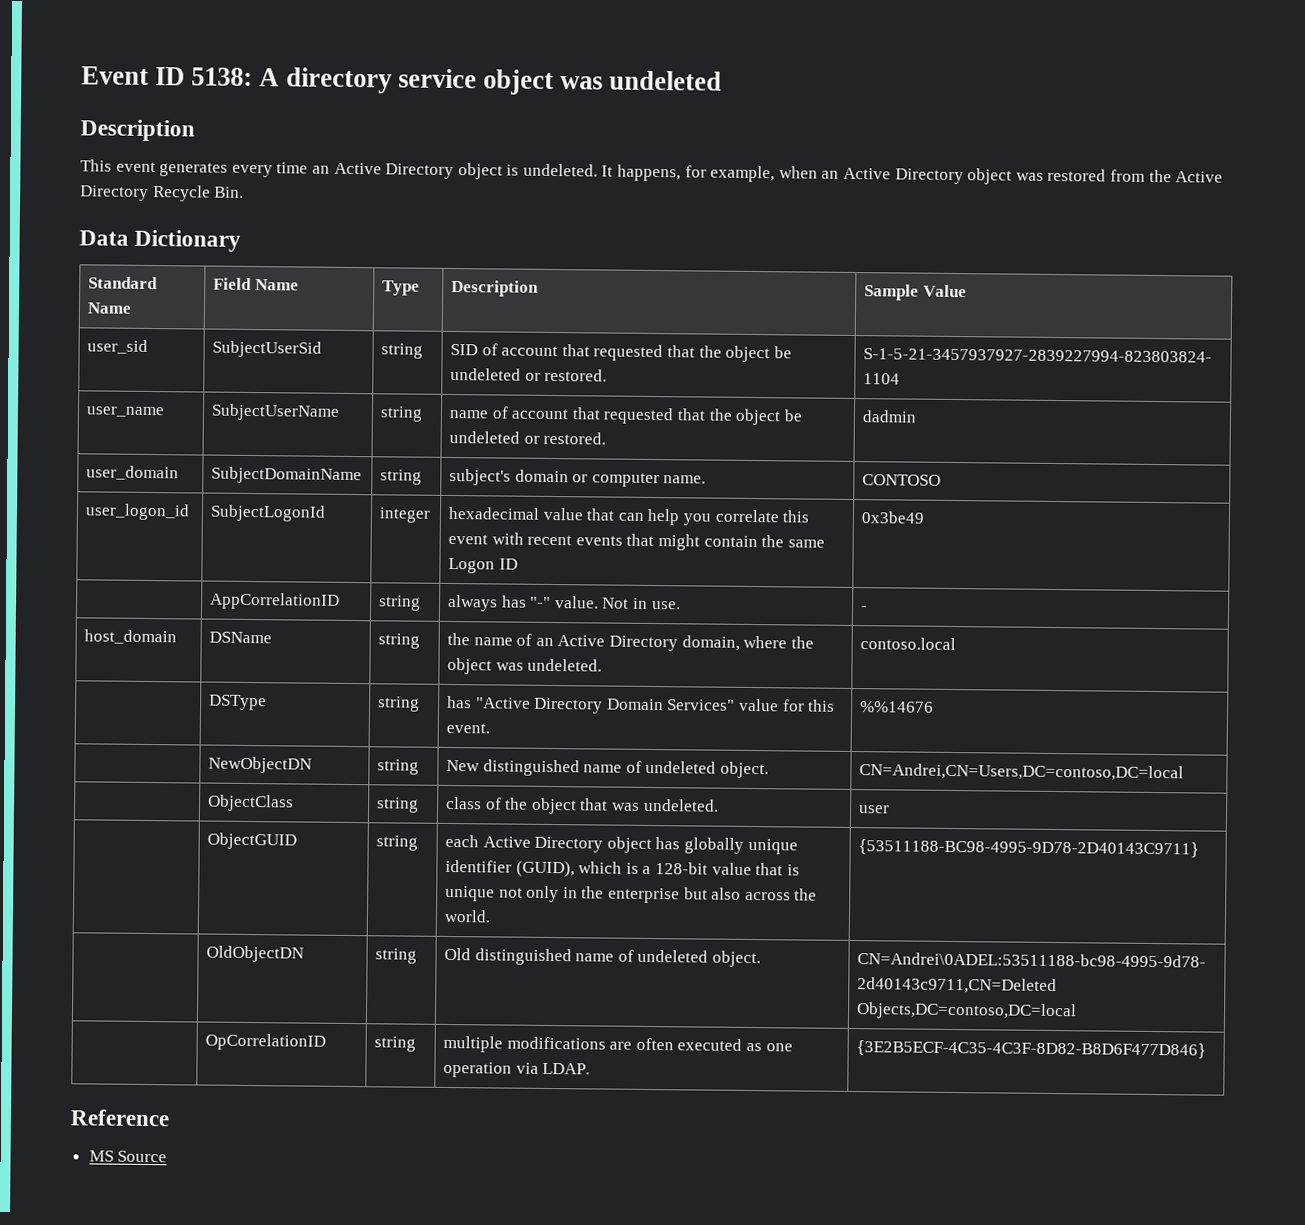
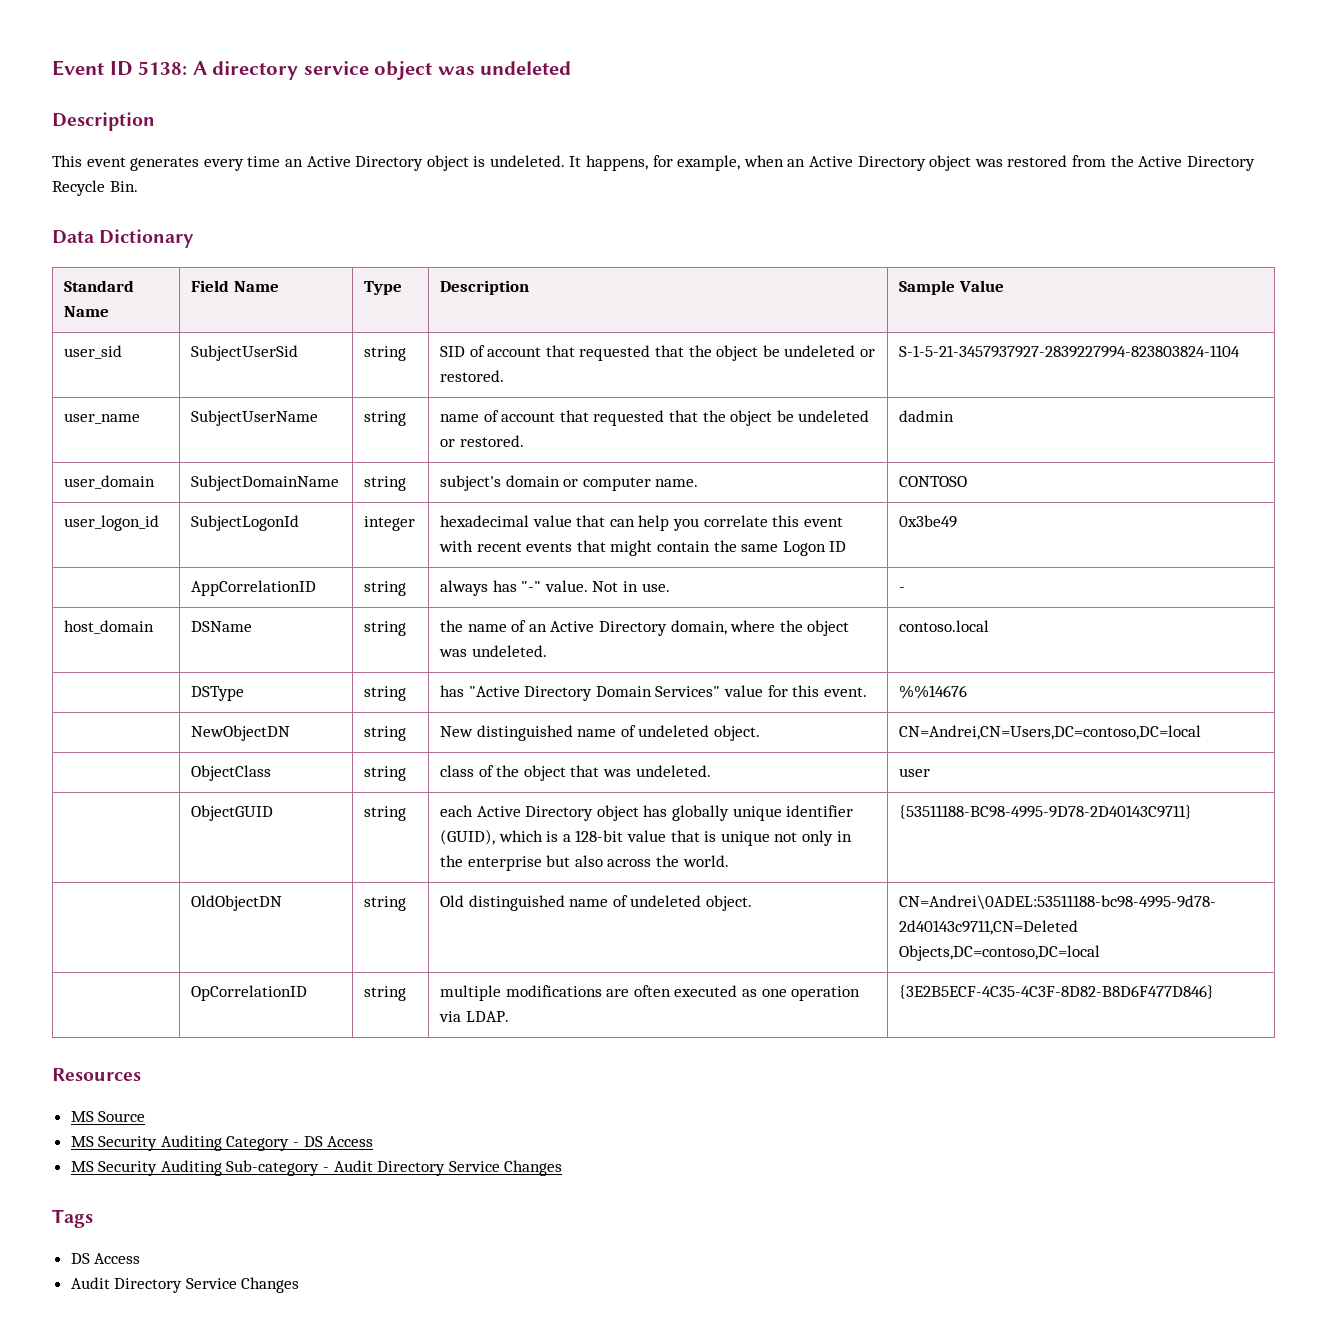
[70,1109,170,1127] Reference -> [52,1068,141,1081] Resources
(168, 1156) none -> [70,1135,374,1151] [70,1160,563,1176] [52,1209,93,1228] [70,1253,141,1264] [70,1277,300,1293] // MS Security Auditing Category - DS Access // MS Security Auditing Sub-category - Audit Directory Service Changes // Tags // DS Access // Audit Directory Service Changes

